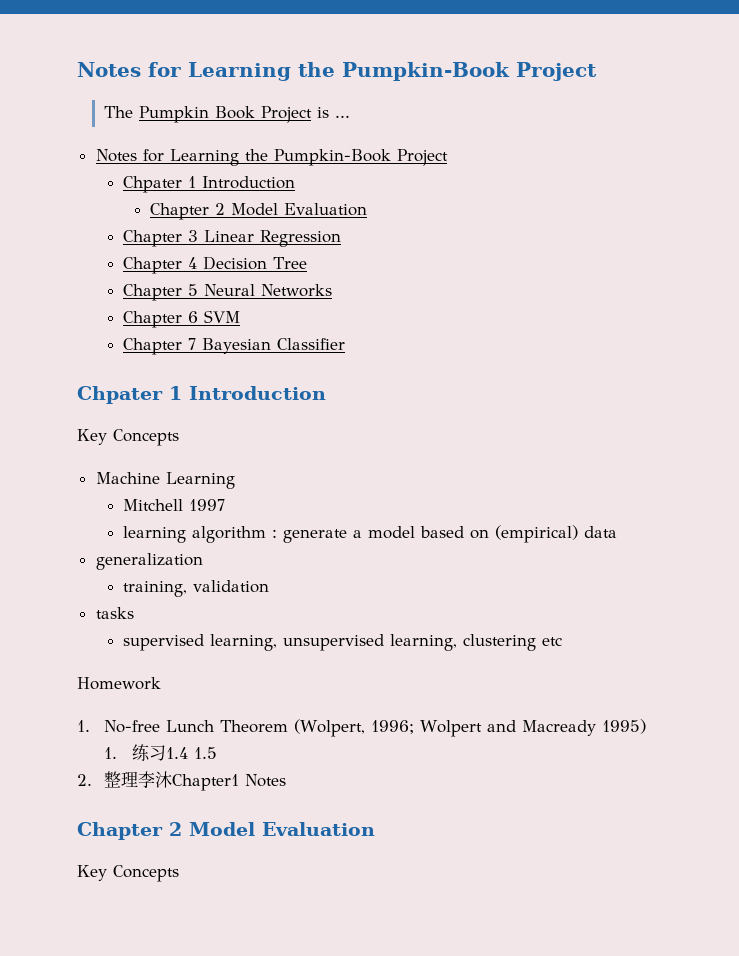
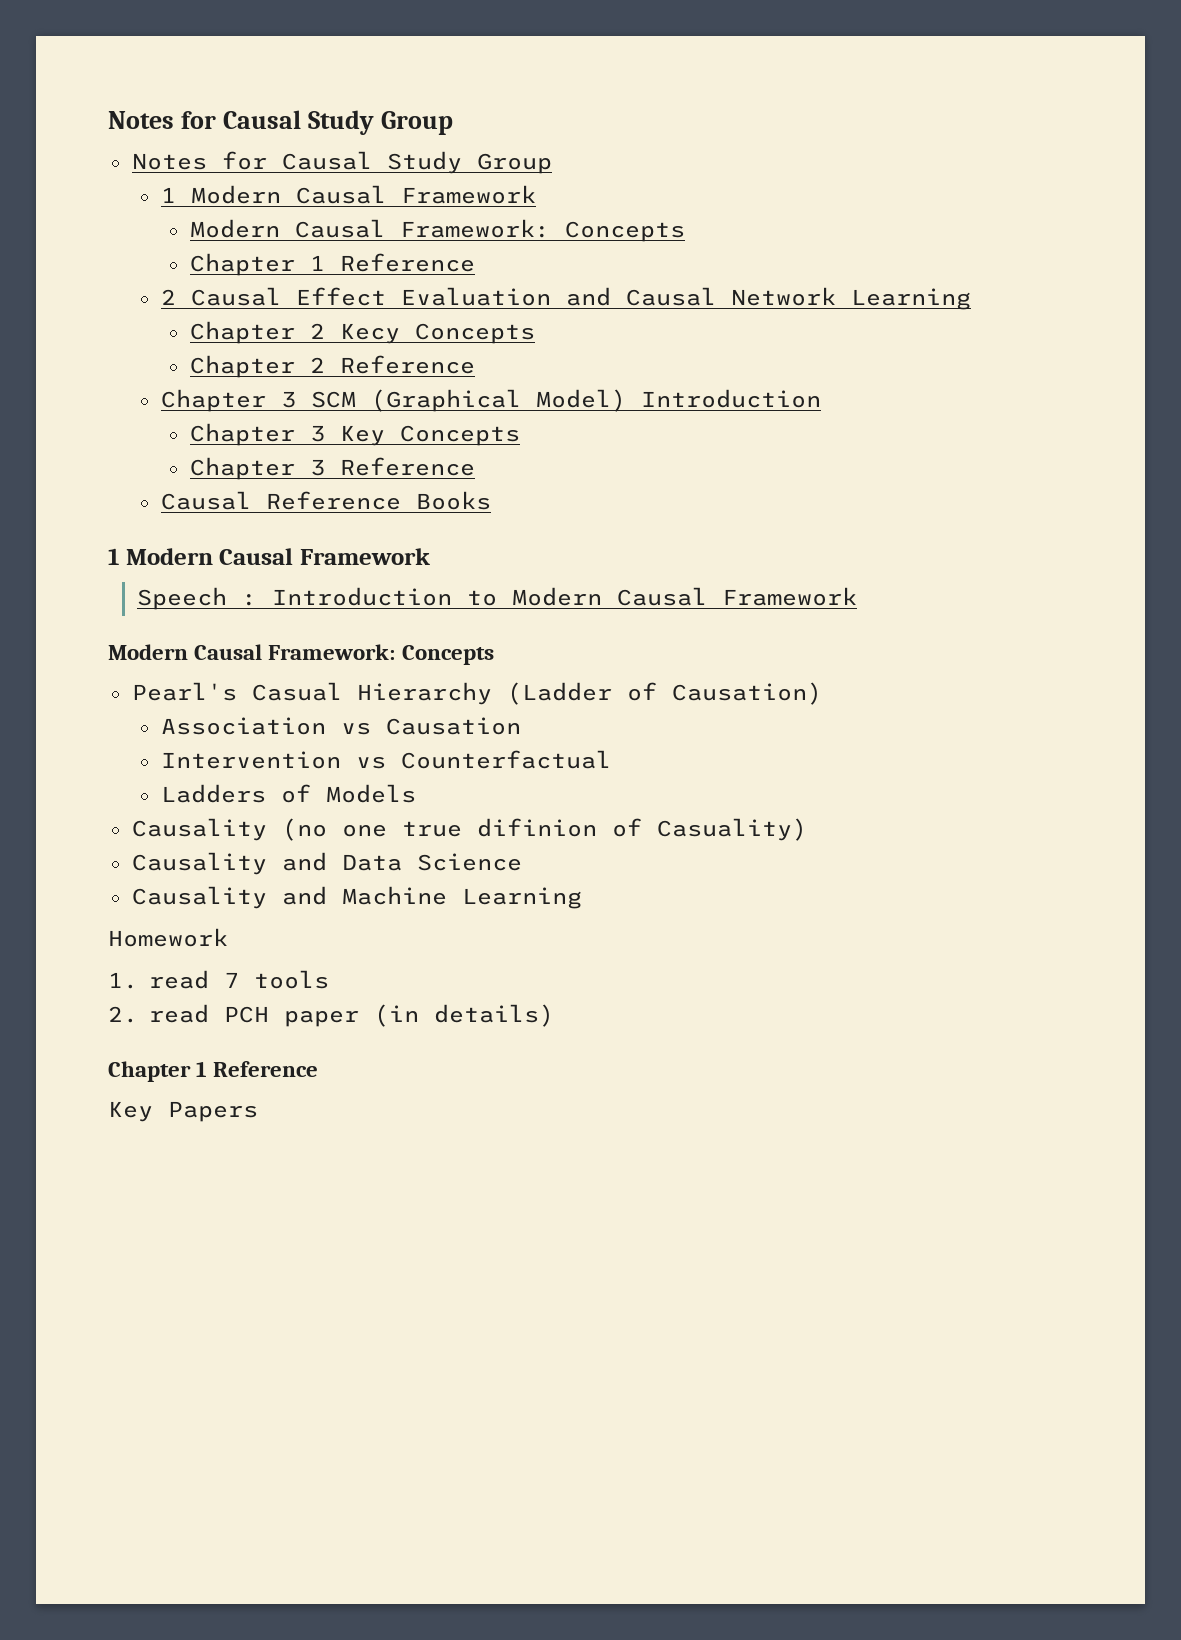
[77,62,597,81] [104,106,351,123] [95,149,448,166] [122,176,196,193] Notes for Learning the Pumpkin-Book Project // The Pumpkin Book Project is ... // Notes for Learning the Pumpkin-Book Project // Chpater 1 -> [108,110,453,135] [131,151,552,174] [160,185,536,204] [189,219,685,242] [189,253,475,276] [160,287,971,310] [189,321,535,344] [189,355,475,378] [160,389,626,412] Notes for Causal Study Group // Notes for Causal Study Group // 1 Modern Causal Framework // Modern Causal Framework: Concepts // Chapter 1 Reference // 2 Causal Effect Evaluation and Causal Network Learning // Chapter 2 Kecy Concepts // Chapter 2 Reference // Chapter 3 SCM (Graphical Model)
[215,203,368,216] [122,230,341,247] [122,256,307,274] [122,284,332,301] [122,310,240,328] [122,338,345,355] [77,386,326,404] [77,429,179,446] [95,472,235,489] [122,499,225,511] [122,525,617,543] [95,553,203,570] [122,580,269,597] [95,607,134,619] [122,634,562,651] [77,677,161,690] [77,719,647,737] [104,744,217,761] [77,771,287,791] [77,822,375,840] [77,865,179,882] 2 Model Evaluation // Chapter 3 Linear Regression // Chapter 4 Decision Tree // Chapter 5 Neural Networks // Chapter 6 SVM // Chapter 7 Bayesian Classifier // Chpater 1 Introduction // Key Concepts // Machine Learning // Mitchell 1997 // learning algorithm : generate a model based on (empirical) data // generalization // training, validation // tasks // supervised learning, unsupervised learning, clustering etc // Homework // 1. No-free Lunch Theorem (Wolpert, 1996; Wolpert and Macready 1995) // 1.练习1.4 1.5 // 2.整理李沐Chapter1 Notes // Chapter 2 Model Evaluation // Key Concepts -> [309,425,520,446] [189,457,475,480] [160,491,491,510] [108,548,430,565] [137,587,858,610] [108,644,494,665] [131,682,822,705] [160,717,521,735] [160,750,611,769] [160,784,416,803] [131,818,807,841] [131,852,522,875] [131,886,582,909] [108,928,228,947] [108,970,329,989] [108,1004,554,1027] [108,1061,319,1082] [108,1101,258,1122] 3 Key Concepts // Chapter 3 Reference // Causal Reference Books // 1 Modern Causal Framework // Speech : Introduction to Modern Causal Framework // Modern Causal Framework: Concepts // Pearl's Casual Hierarchy (Ladder of Causation) // Association vs Causation // Intervention vs Counterfactual // Ladders of Models // Causality (no one true difinion of Casuality) // Causality and Data Science // Causality and Machine Learning // Homework // 1. read 7 tools // 2. read PCH paper (in details) // Chapter 1 Reference // Key Papers

